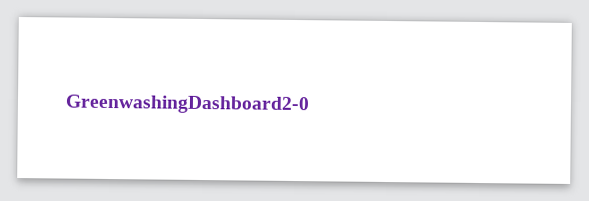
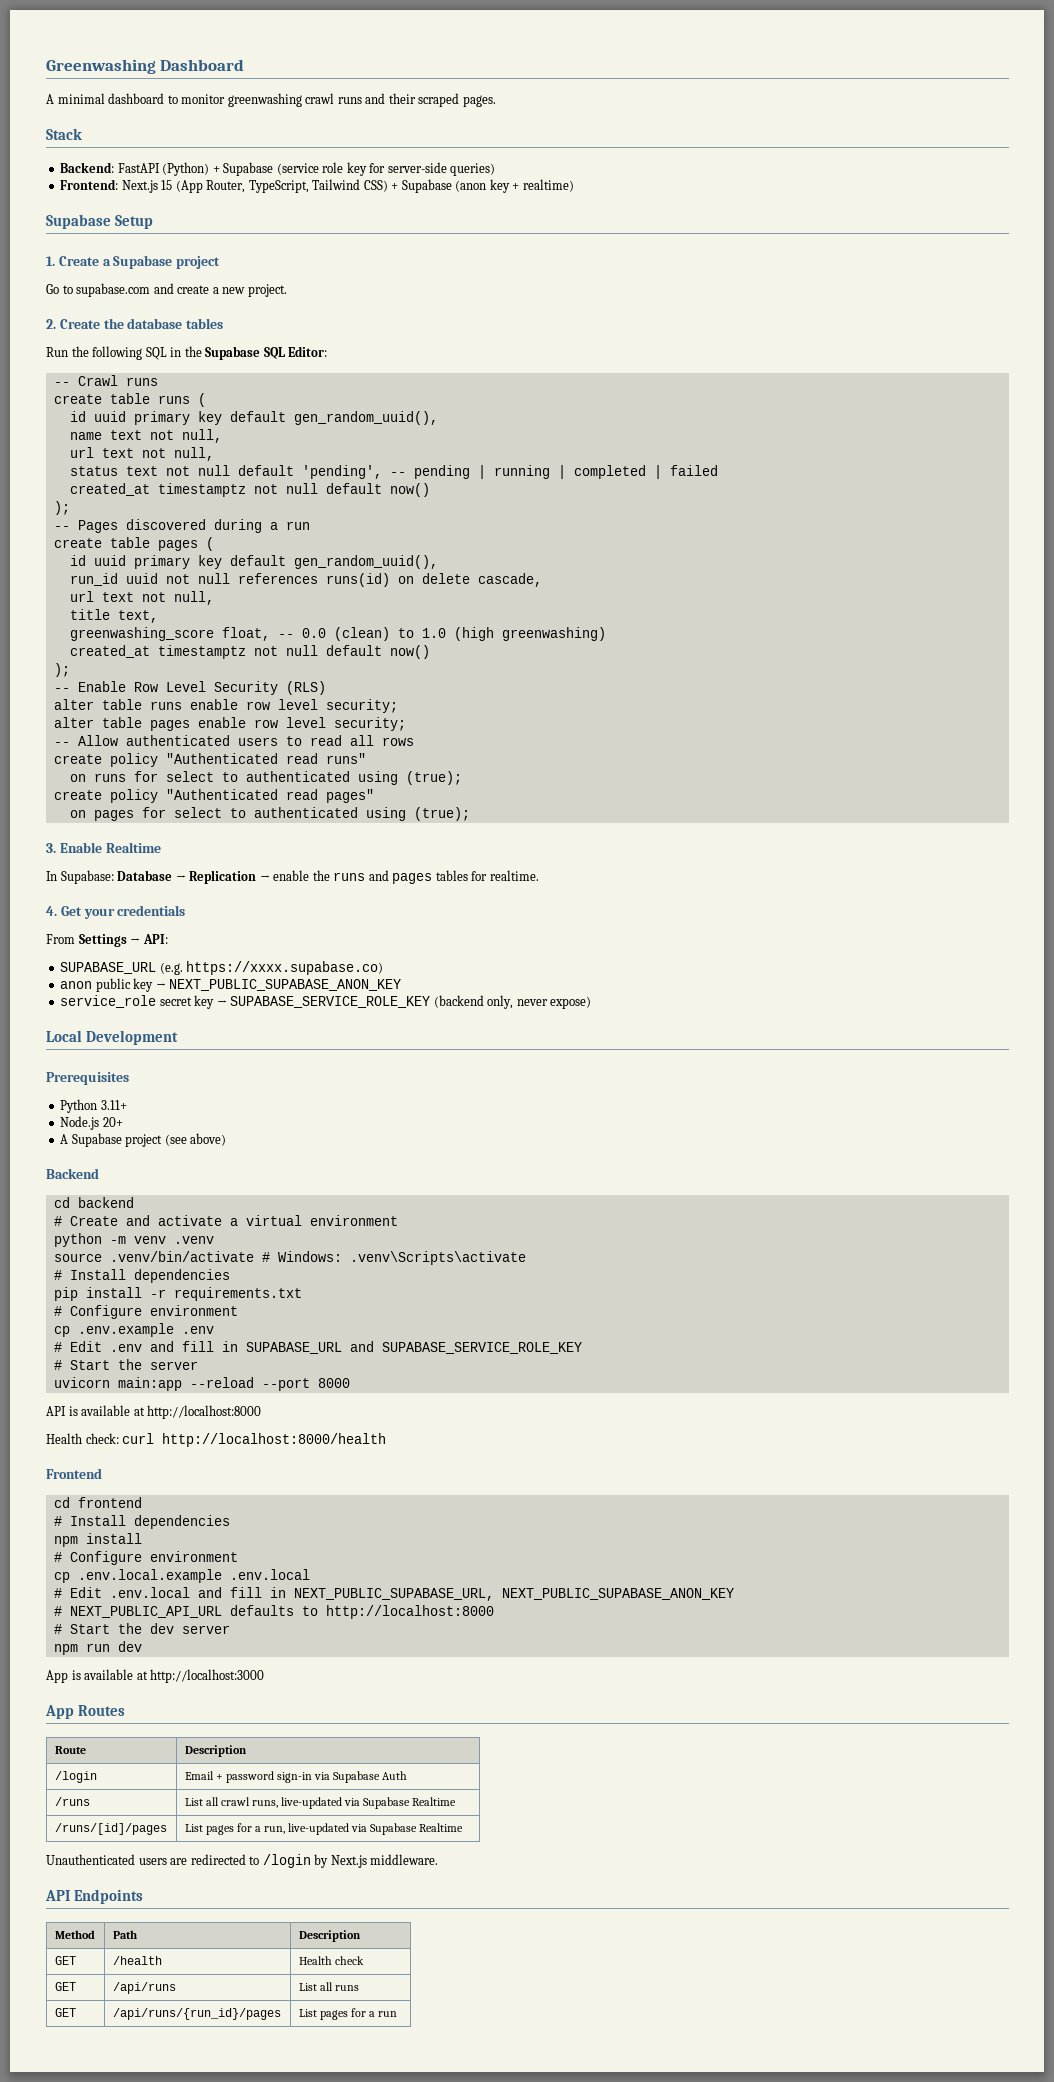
[65,94,310,115] GreenwashingDashboard2-0 -> [46,59,245,74] [46,93,496,107] [46,128,82,140] [60,162,496,176] [60,179,574,193] [46,214,154,229] [46,255,221,269] [46,283,287,297] [46,318,224,329] [46,346,328,360] [53,375,158,386] [53,393,206,407] [69,411,438,425] [69,429,222,443] [69,447,214,461] [69,465,718,479] [69,483,430,497] [53,501,70,515] [53,519,310,533] [53,537,214,551] [69,555,438,569] [69,573,542,587] [69,591,214,605] [69,609,158,623] [69,627,606,641] [69,645,430,659] [53,663,70,677] [53,681,326,695] [53,699,398,713] [53,717,406,731] [53,735,414,746] [53,753,366,767] [69,771,462,785] [53,789,374,803] [69,807,470,821] [46,842,161,853] [46,870,539,884] [46,905,186,919] [46,934,168,947] [60,961,384,975] [60,978,402,992] [60,995,592,1009] [46,1030,179,1045] [46,1072,129,1085] [60,1099,127,1113] [60,1116,123,1130] [60,1133,227,1147] [46,1168,99,1179] [53,1197,134,1208] [53,1215,398,1226] [53,1233,214,1247] [53,1251,526,1265] [53,1269,230,1283] [53,1287,302,1301] [53,1305,238,1319] [53,1323,214,1337] [53,1341,582,1354] [53,1359,198,1370] [53,1377,350,1391] [46,1405,262,1419] [46,1433,387,1447] [46,1468,102,1479] [53,1497,142,1508] [53,1515,230,1529] [53,1533,142,1547] [53,1551,238,1565] [53,1569,310,1583] [53,1587,734,1601] [53,1605,494,1619] [53,1623,230,1634] [53,1641,142,1655] [46,1669,265,1683] [45,1705,126,1719] [54,1746,86,1754] [184,1745,247,1757] [54,1771,97,1783] [184,1771,408,1783] [54,1797,90,1806] [184,1797,457,1809] [54,1823,167,1835] [184,1823,464,1835] [46,1854,439,1868] [45,1889,144,1904] [54,1930,95,1939] [112,1930,137,1939] [298,1930,361,1942] [54,1956,76,1965] [112,1956,162,1965] [298,1956,364,1965] [54,1982,76,1991] [112,1982,176,1994] [298,1982,359,1991] [54,2008,76,2017] [112,2008,281,2020] [298,2008,398,2020] Greenwashing Dashboard // A minimal dashboard to monitor greenwashing crawl runs and their scraped pages. // Stack // Backend: FastAPI (Python) + Supabase (service role key for server-side queries) // Frontend: Next.js 15 (App Router, TypeScript, Tailwind CSS) + Supabase (anon key + realtime) // Supabase Setup // 1. Create a Supabase project // Go to supabase.com and create a new project. // 2. Create the database tables // Run the following SQL in the Supabase SQL Editor: // -- Crawl runs // create table runs ( // id uuid primary key default gen_random_uuid(), // name text not null, // url text not null, // status text not null default 'pending', -- pending | running | completed | failed // created_at timestamptz not null default now() // ); // -- Pages discovered during a run // create table pages ( // id uuid primary key default gen_random_uuid(), // run_id uuid not null references runs(id) on delete cascade, // url text not null, // title text, // greenwashing_score float, -- 0.0 (clean) to 1.0 (high greenwashing) // created_at timestamptz not null default now() // ); // -- Enable Row Level Security (RLS) // alter table runs enable row level security; // alter table pages enable row level security; // -- Allow authenticated users to read all rows // create policy "Authenticated read runs" // on runs for select to authenticated using (true); // create policy "Authenticated read pages" // on pages for select to authenticated using (true); // 3. Enable Realtime // In Supabase: Database → Replication → enable the runs and pages tables for realtime. // 4. Get your credentials // From Settings → API: // SUPABASE_URL (e.g. https://xxxx.supabase.co) // anon public key → NEXT_PUBLIC_SUPABASE_ANON_KEY // service_role secret key → SUPABASE_SERVICE_ROLE_KEY (backend only, never expose) // Local Development // Prerequisites // Python 3.11+ // Node.js 20+ // A Supabase project (see above) // Backend // cd backend // # Create and activate a virtual environment // python -m venv .venv // source .venv/bin/activate # Windows: .venv\Scripts\activate // # Install dependencies // pip install -r requirements.txt // # Configure environment // cp .env.example .env // # Edit .env and fill in SUPABASE_URL and SUPABASE_SERVICE_ROLE_KEY // # Start the server // uvicorn main:app --reload --port 8000 // API is available at http://localhost:8000 // Health check: curl http://localhost:8000/health // Frontend // cd frontend // # Install dependencies // npm install // # Configure environment // cp .env.local.example .env.local // # Edit .env.local and fill in NEXT_PUBLIC_SUPABASE_URL, NEXT_PUBLIC_SUPABASE_ANON_KEY // # NEXT_PUBLIC_API_URL defaults to http://localhost:8000 // # Start the dev server // npm run dev // App is available at http://localhost:3000 // App Routes // Route | Description // /login | Email + password sign-in via Supabase Auth // /runs | List all crawl runs, live-updated via Supabase Realtime // /runs/[id]/pages | List pages for a run, live-updated via Supabase Realtime // Unauthenticated users are redirected to /login by Next.js middleware. // API Endpoints // Method | Path | Description // GET | /health | Health check // GET | /api/runs | List all runs // GET | /api/runs/{run_id}/pages | List pages for a run

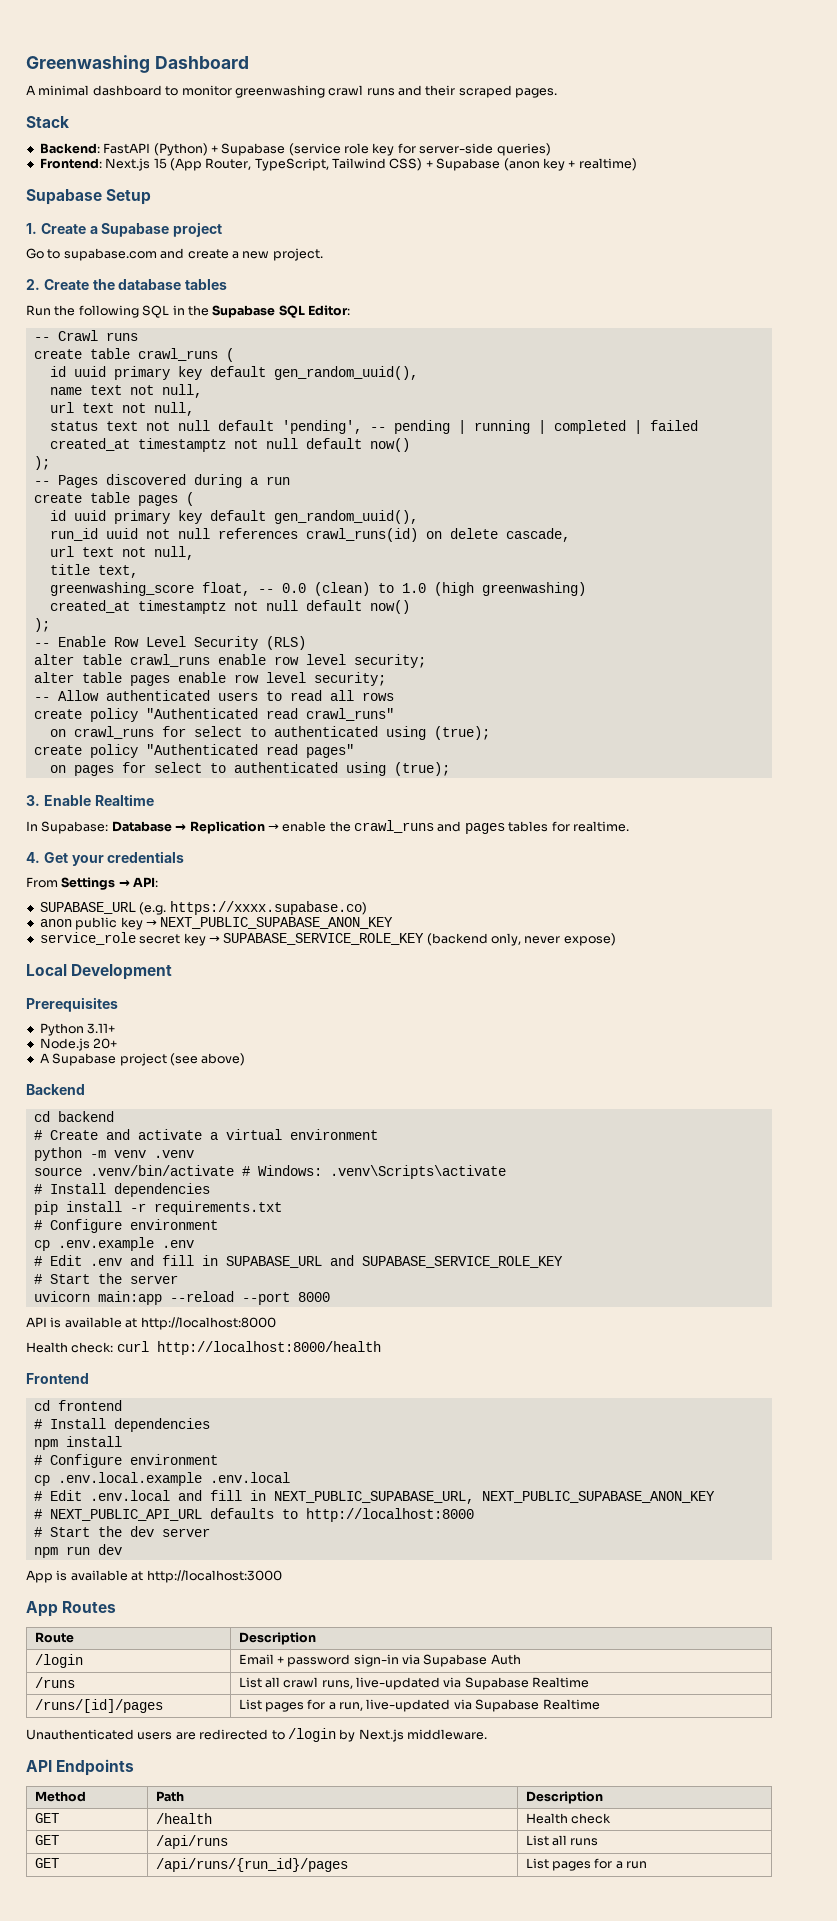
[157,395,190,404] runs -> [137,348,218,361] crawl_runs
[325,573,390,587] runs(id) -> [305,528,418,542] crawl_runs(id)
[149,701,182,710] runs -> [129,654,210,667] crawl_runs
[325,753,366,764] [69,773,126,782] runs" // on runs -> [305,708,394,721] [49,726,154,739] crawl_runs" // on crawl_runs
[333,872,366,881] runs -> [354,820,434,833] crawl_runs

